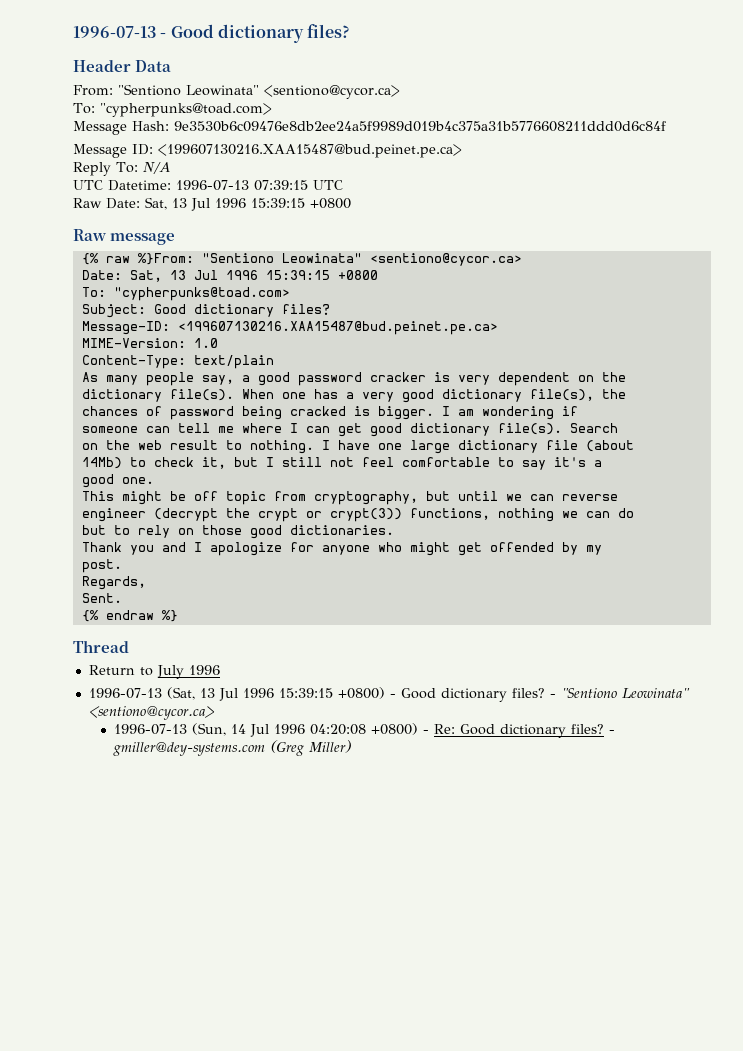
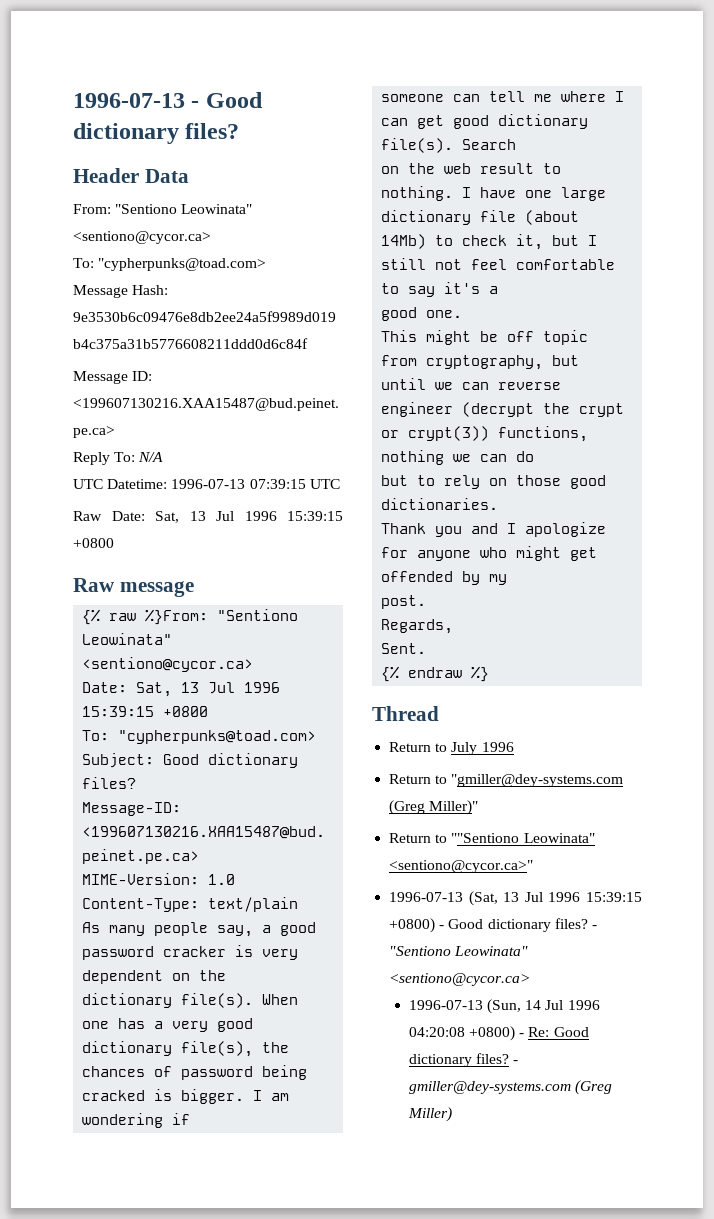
(220, 670) none -> [389,774,624,787] [389,800,479,815] [389,833,595,843] [389,860,534,873] // Return to "gmiller@dey-systems.com (Greg Miller)" // Return to ""Sentiono Leowinata" <sentiono@cycor.ca>"

